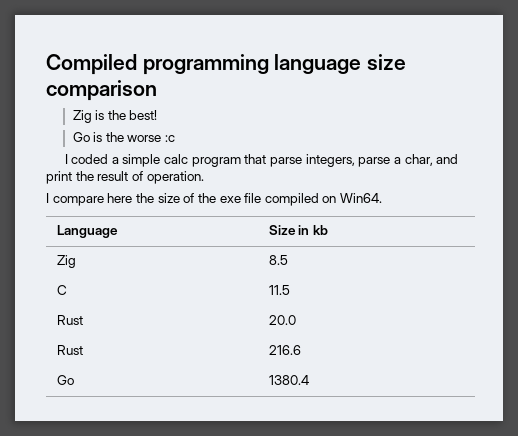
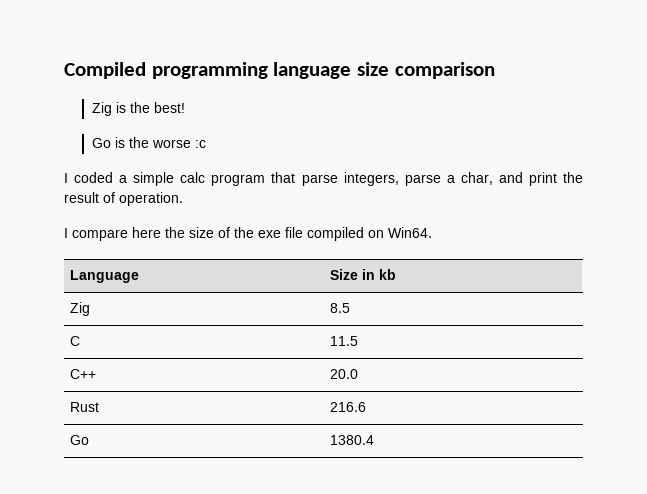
[56,315,83,325] Rust -> [69,369,96,379] C++

